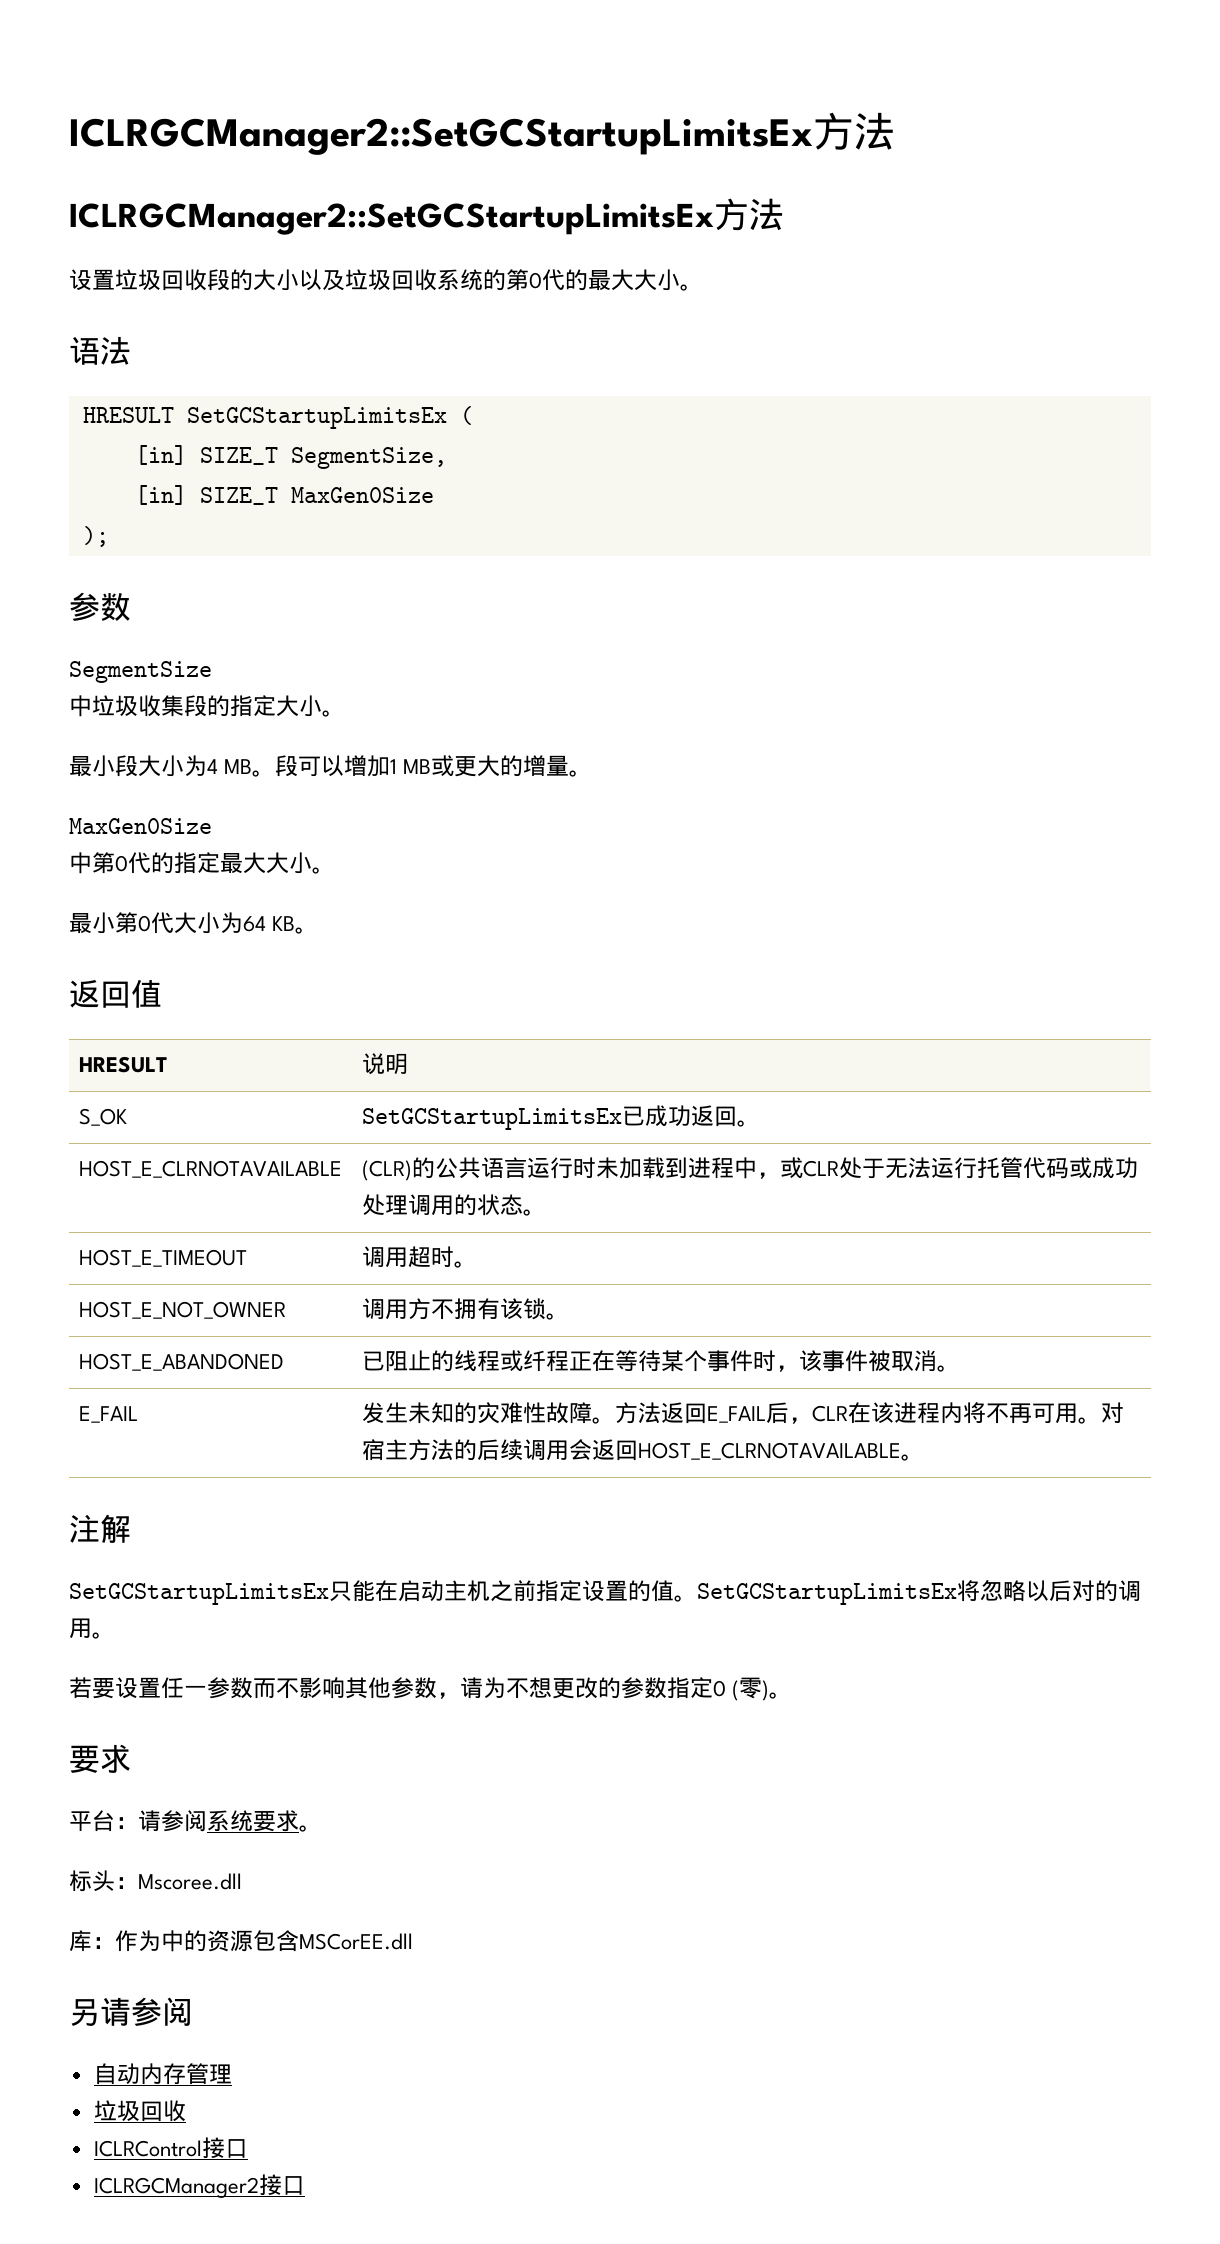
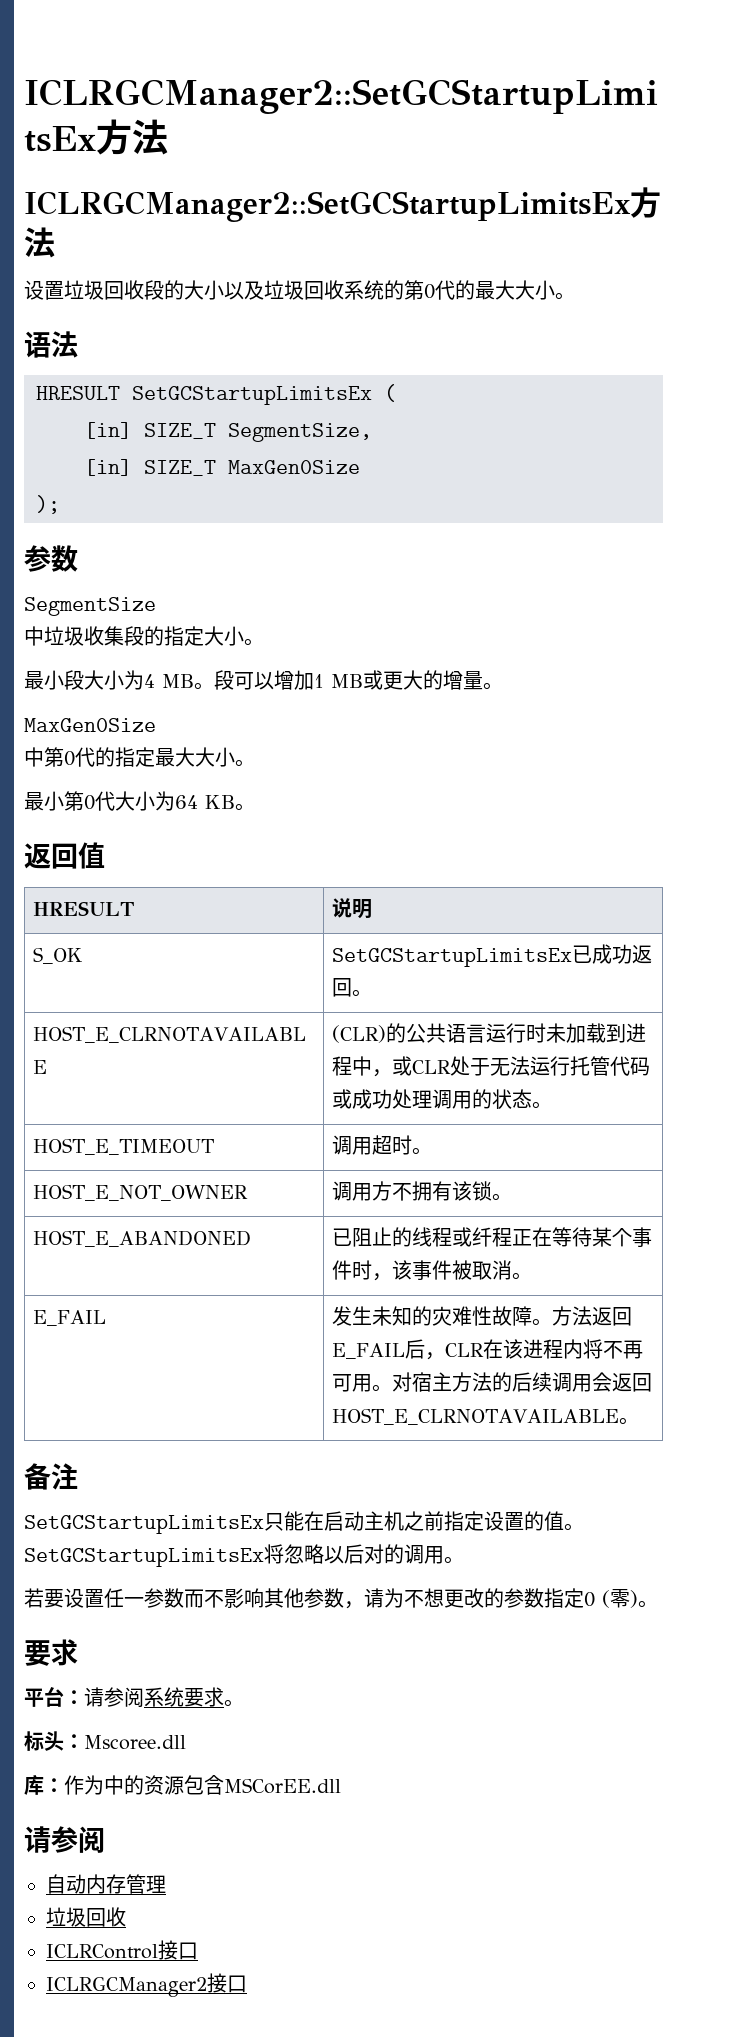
(924, 1457) none -> [24,1463,51,1490] 备
[100,1514,131,1543] 解 -> (78, 1476) none
[69,1999,100,2026] 另 -> (341, 1786) none

